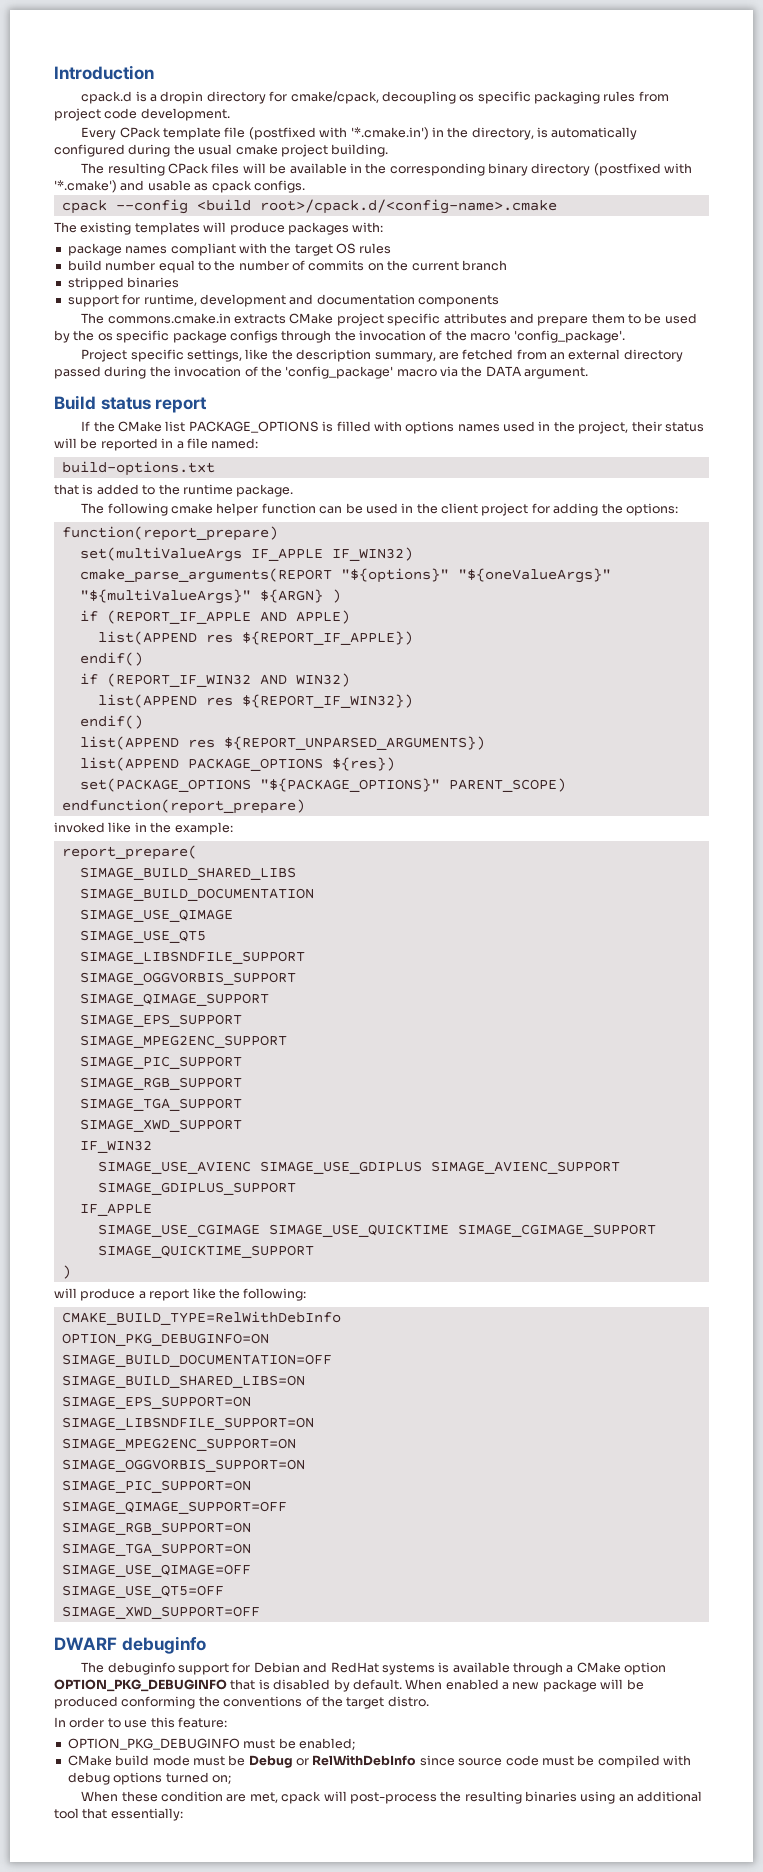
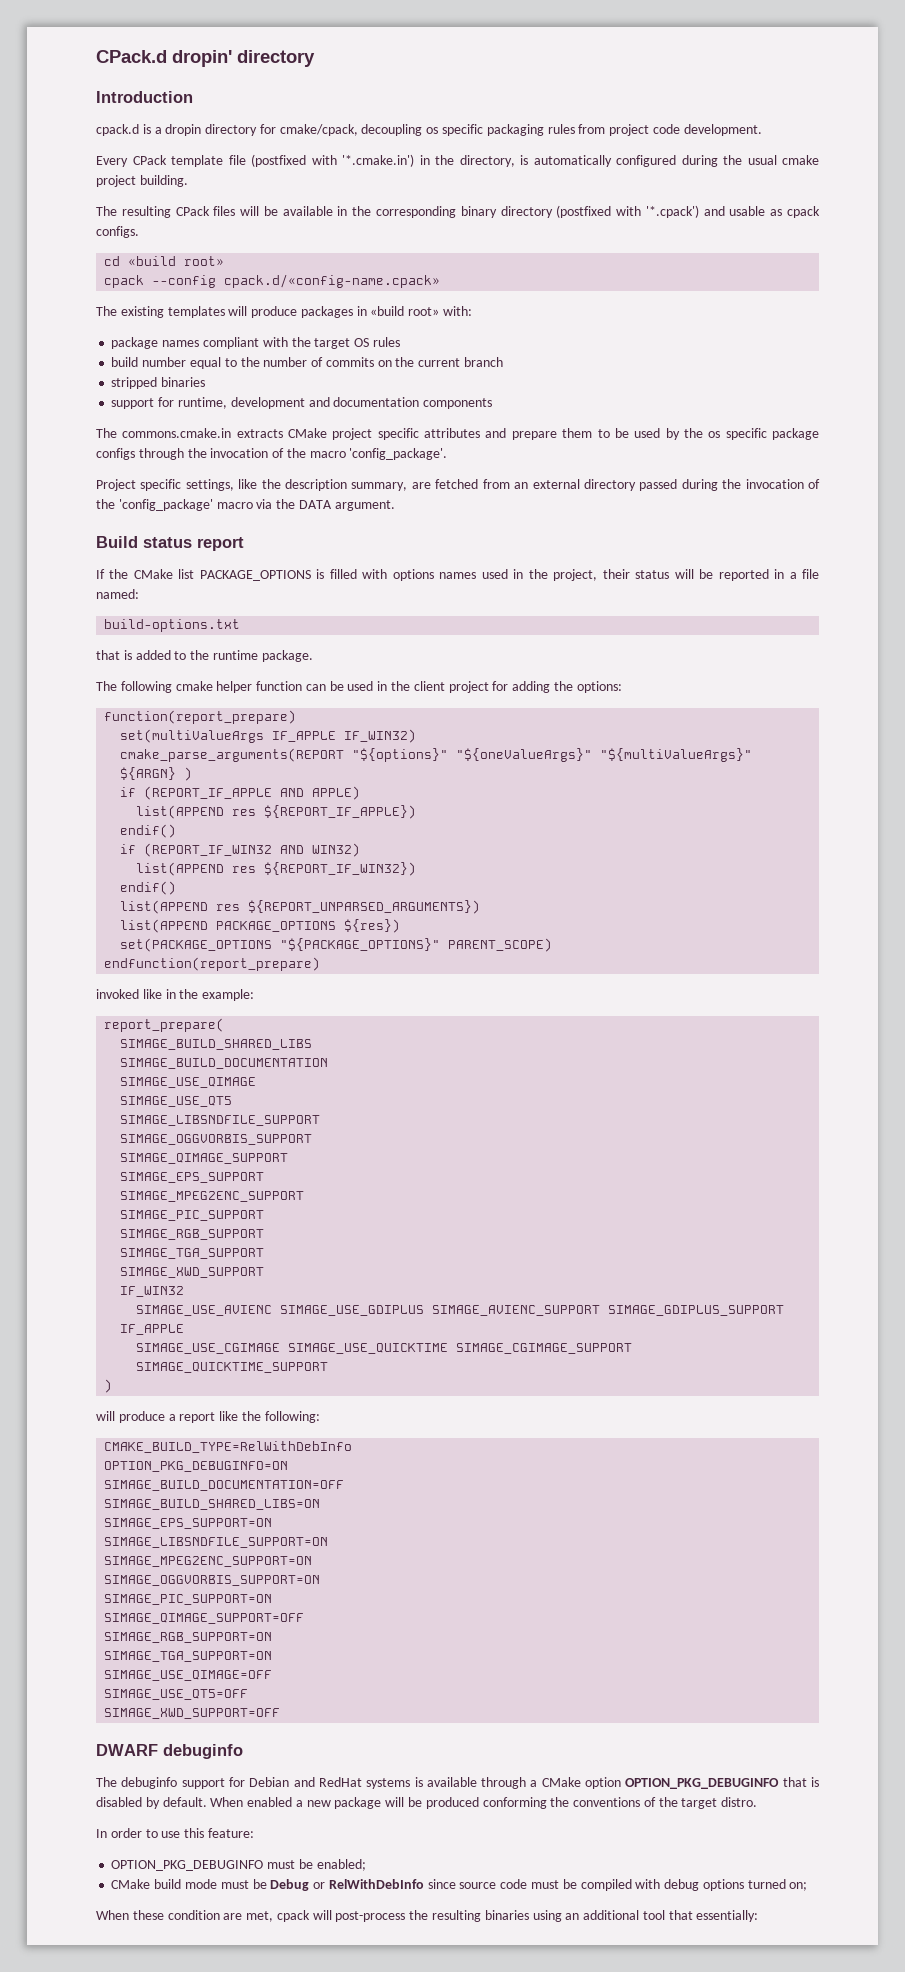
(54, 72) none -> [96,50,315,67] CPack.d dropin' directory //
[54,180,117,193] '*.cmake') -> [645,205,699,218] '*.cpack')
(305, 186) none -> [104,256,225,266] // cd «build root»
[196,199,557,214] <build root>/cpack.d/<config-name>.cmake -> [224,274,441,288] cpack.d/«config-name.cpack»
(349, 228) none -> [356,306,440,316] in «build root»

